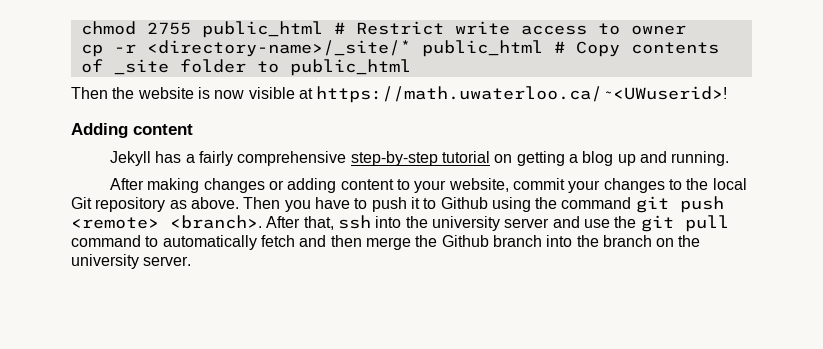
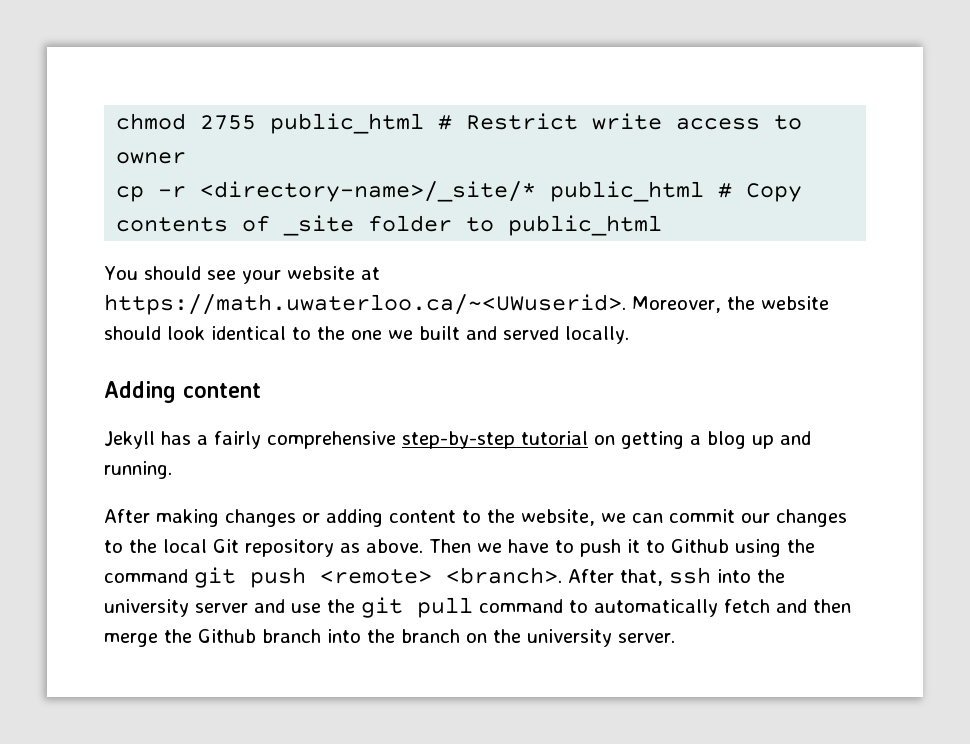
[71,86,728,103] Then the website is now visible at https://math.uwaterloo.ca/~<UWuserid>! -> [104,266,380,284] [104,294,829,315] [104,326,629,344] You should see your website at https://math.uwaterloo.ca/~<UWuserid>. Moreover, the website should look identical to the one we built and served locally.
[414,178,601,193] your website, commit your -> [487,509,770,526] the website, we can commit our
[284,200,311,212] you -> [477,543,502,553] we

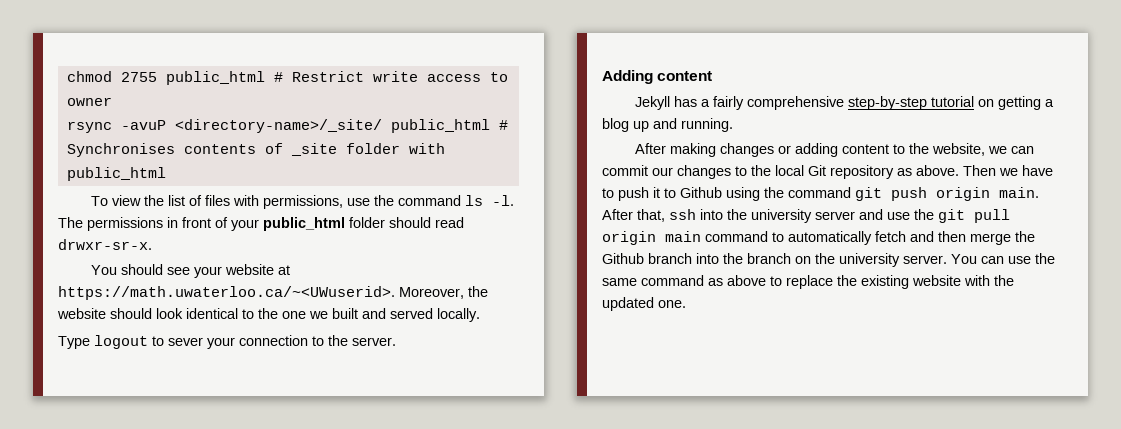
[116,181,803,202] cp -r <directory-name>/_site/* public_html # Copy -> [66,119,508,133] [66,143,175,157] rsync -avuP <directory-name>/_site/ public_html # Synchronises
[466,215,663,236] to public_html -> [408,143,445,154] [66,167,166,181] [90,195,514,209] [58,217,464,231] [58,239,152,250] with public_html // To view the list of files with permissions, use the command ls -l. The permissions in front of your public_html folder should read drwxr-sr-x.
(629, 335) none -> [58,335,396,349] // Type logout to sever your connection to the server.
[320,567,562,584] <remote> <branch>. -> [936,187,1039,201] origin main.
(473, 607) none -> [602,231,701,245] origin main
(675, 638) none -> [951,253,1055,264] [602,275,1014,289] [602,297,686,311] You can use the same command as above to replace the existing website with the updated one.

